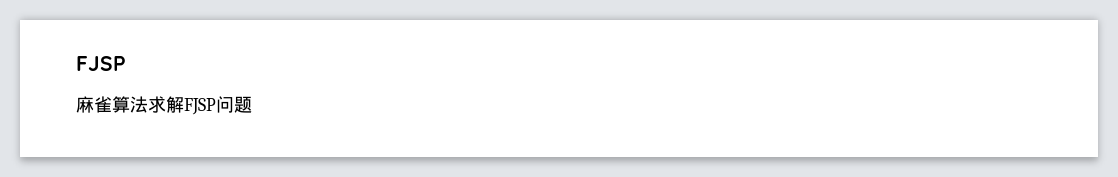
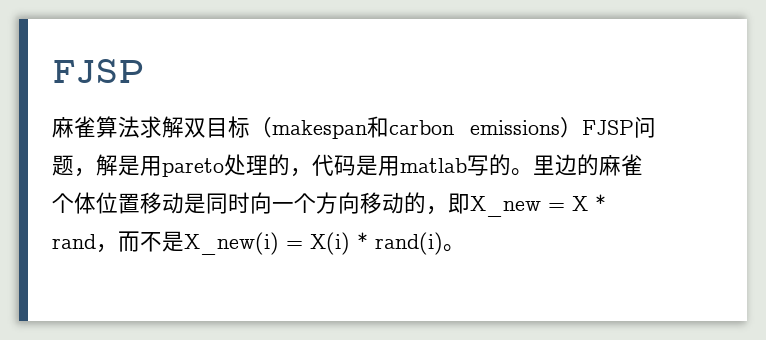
[184,96,252,115] FJSP问题 -> [184,116,656,139] [52,154,643,177] [52,192,606,217] [52,231,465,255] 双目标（makespan和carbon emissions）FJSP问题，解是用pareto处理的，代码是用matlab写的。里边的麻雀个体位置移动是同时向一个方向移动的，即X_new = X * rand，而不是X_new(i) = X(i) * rand(i)。

